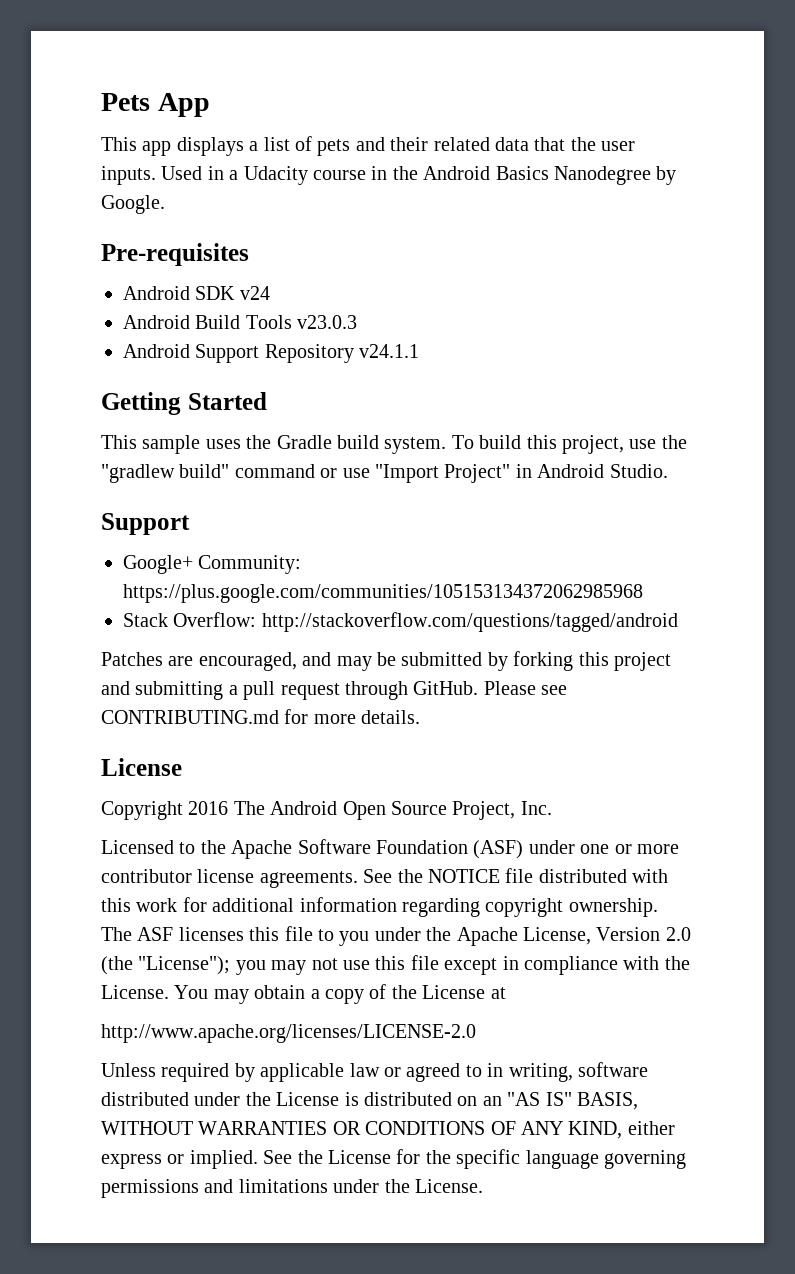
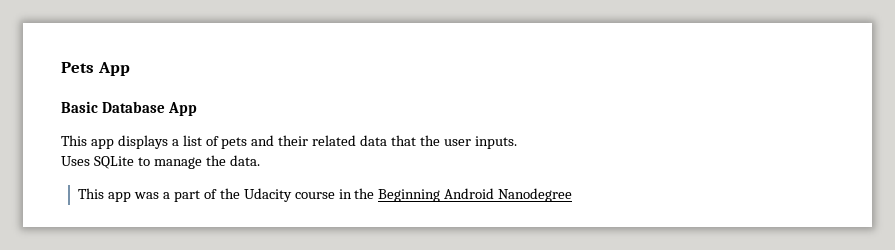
(210, 105) none -> [61,101,198,116] // Basic Database App
[161,166,677,185] [101,195,165,214] [101,243,249,266] [123,286,270,300] [123,315,358,329] [123,344,420,363] [101,392,267,415] [101,435,687,454] [101,464,668,483] [101,513,190,535] [123,555,302,574] [123,584,643,603] [123,612,678,632] [101,651,671,671] [101,681,568,700] [101,709,421,724] [101,758,182,776] [101,801,552,820] [101,839,679,859] [101,868,669,888] [101,897,658,917] [101,926,691,946] [101,955,690,975] [101,984,506,1004] [101,1024,476,1043] [101,1062,648,1082] [101,1092,638,1110] [101,1121,675,1139] [101,1149,686,1169] [101,1179,483,1198] Used in a Udacity course in the Android Basics Nanodegree by Google. // Pre-requisites // Android SDK v24 // Android Build Tools v23.0.3 // Android Support Repository v24.1.1 // Getting Started // This sample uses the Gradle build system. To build this project, use the "gradlew build" command or use "Import Project" in Android Studio. // Support // Google+ Community: https://plus.google.com/communities/105153134372062985968 // Stack Overflow: http://stackoverflow.com/questions/tagged/android // Patches are encouraged, and may be submitted by forking this project and submitting a pull request through GitHub. Please see CONTRIBUTING.md for more details. // License // Copyright 2016 The Android Open Source Project, Inc. // Licensed to the Apache Software Foundation (ASF) under one or more contributor license agreements. See the NOTICE file distributed with this work for additional information regarding copyright ownership. The ASF licenses this file to you under the Apache License, Version 2.0 (the "License"); you may not use this file except in compliance with the License. You may obtain a copy of the License at // http://www.apache.org/licenses/LICENSE-2.0 // Unless required by applicable law or agreed to in writing, software distributed under the License is distributed on an "AS IS" BASIS, WITHOUT WARRANTIES OR CONDITIONS OF ANY KIND, either express or implied. See the License for the specific language governing permissions and limitations under the License. -> [61,155,260,169] [78,188,573,202] // Uses SQLite to manage the data. // This app was a part of the Udacity course in the Beginning Android Nanodegree

